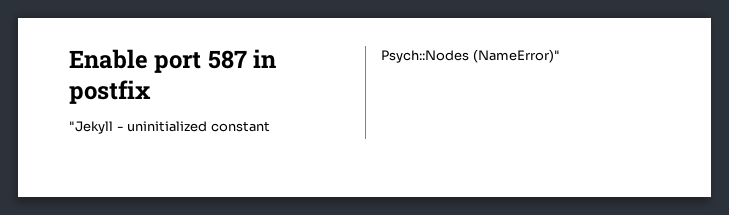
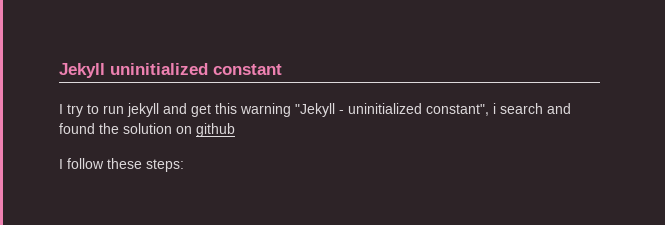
[69,49,277,73] [69,80,151,104] [69,121,270,134] [381,49,560,63] Enable port 587 in postfix // "Jekyll - uninitialized constant Psych::Nodes (NameError)" -> [59,63,282,78] [59,103,571,117] [59,123,235,137] [59,158,184,172] Jekyll uninitialized constant // I try to run jekyll and get this warning "Jekyll - uninitialized constant", i search and found the solution on github // I follow these steps:

